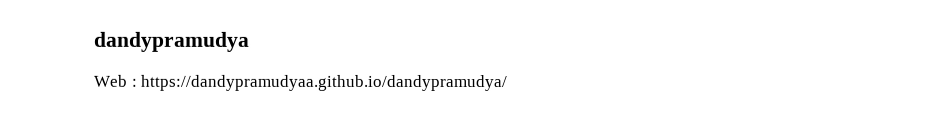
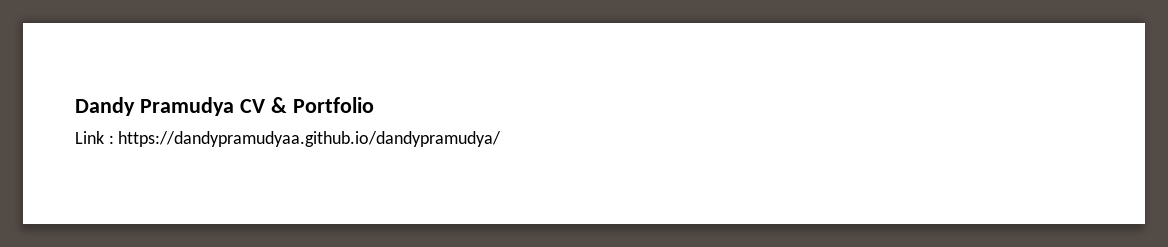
[94,31,250,52] [93,74,127,87] dandypramudya // Web -> [75,97,374,116] [75,131,104,144] Dandy Pramudya CV & Portfolio // Link

